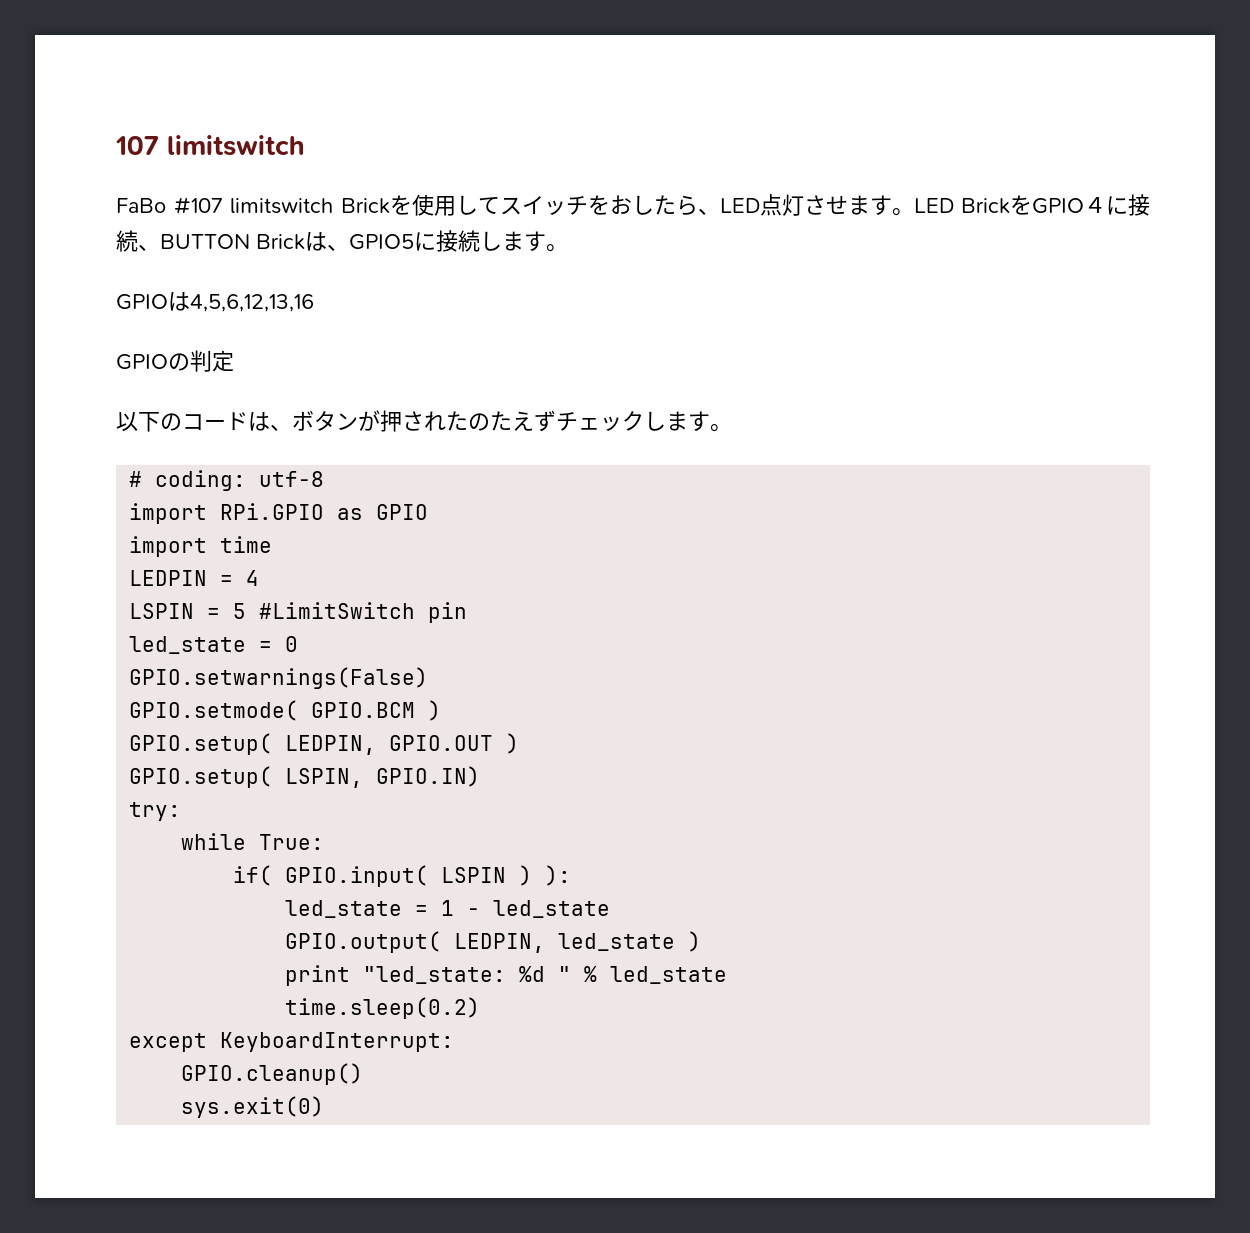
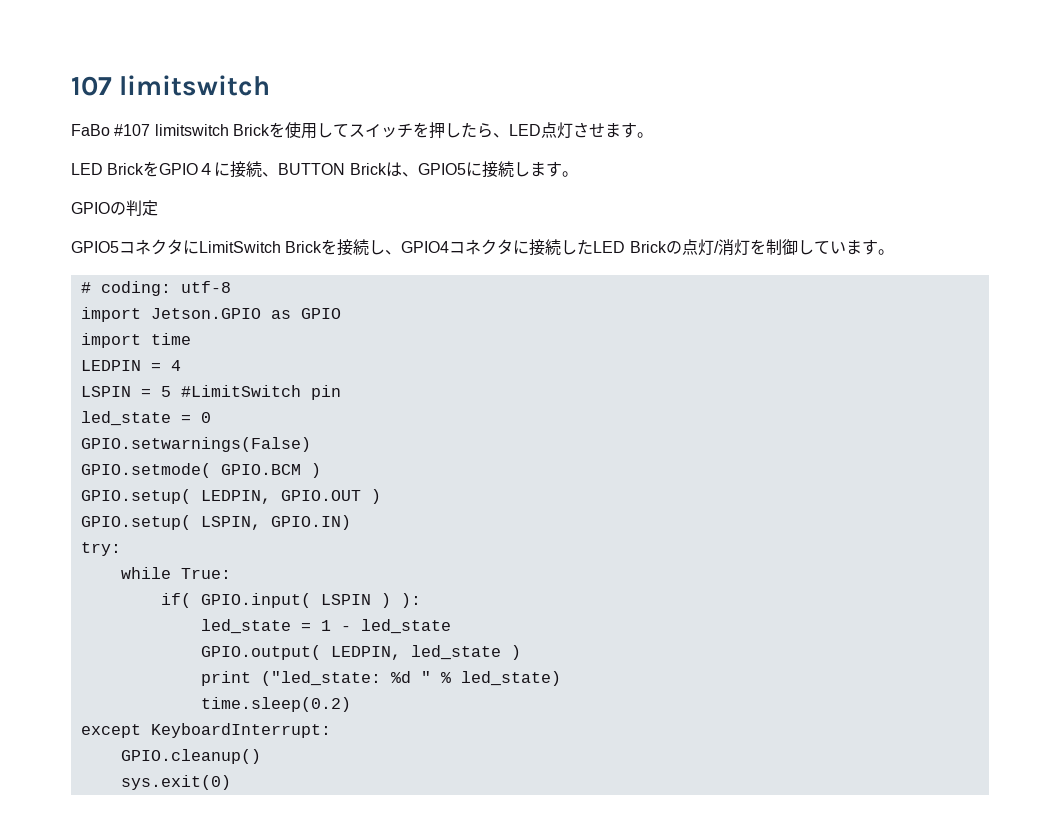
[609,195,632,214] お -> [428,122,445,139] 押
(914, 212) none -> (653, 135) //
[116,292,314,312] // GPIOは4,5,6,12,13,16 -> (578, 174) none
[116,410,666,432] 以下のコードは、ボタンが押されたのたえずチェックし -> [71,239,846,256] GPIO5コネクタにLimitSwitch Brickを接続し、GPIO4コネクタに接続したLED Brickの点灯/消灯を制御してい
[220,503,325,520] RPi.GPIO -> [150,308,261,319] Jetson.GPIO
[363,966,507,984] "led_state: -> [260,671,381,686] ("led_state:
[610,966,728,984] led_state -> [460,671,561,686] led_state)

